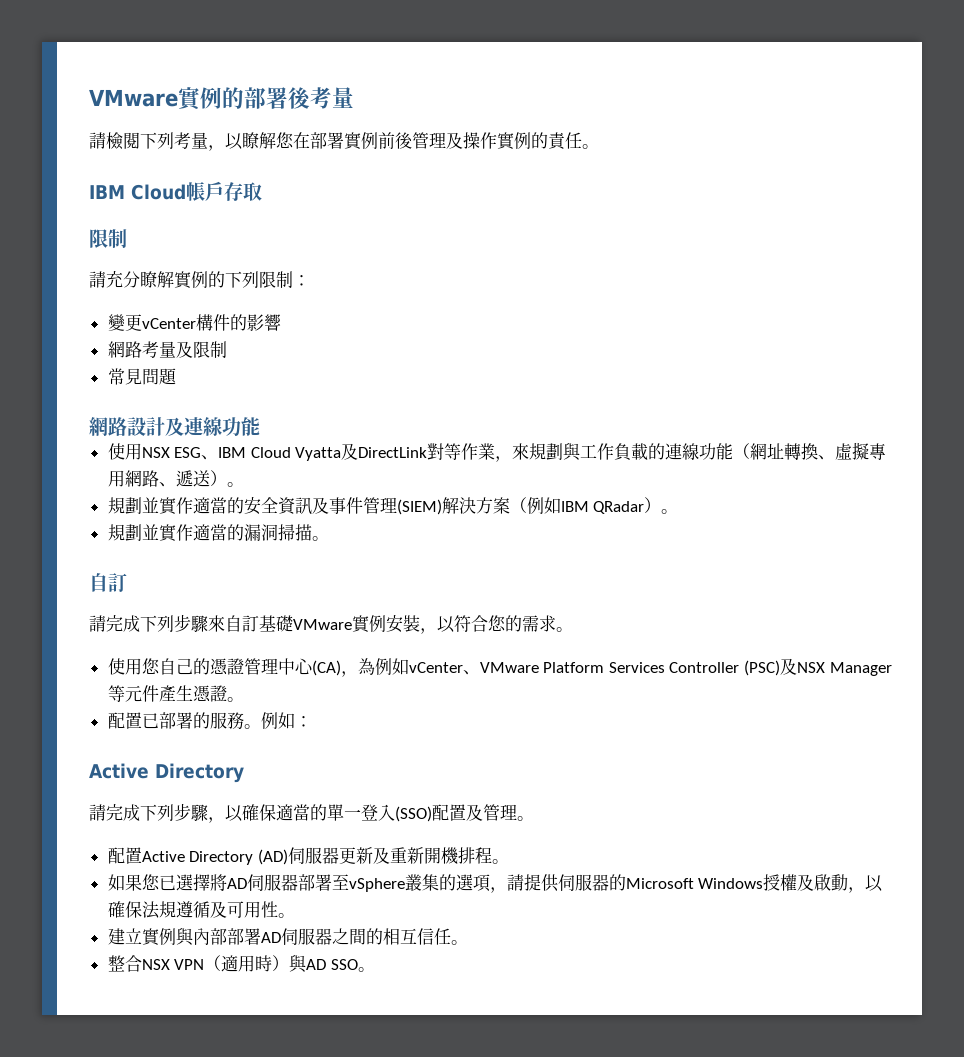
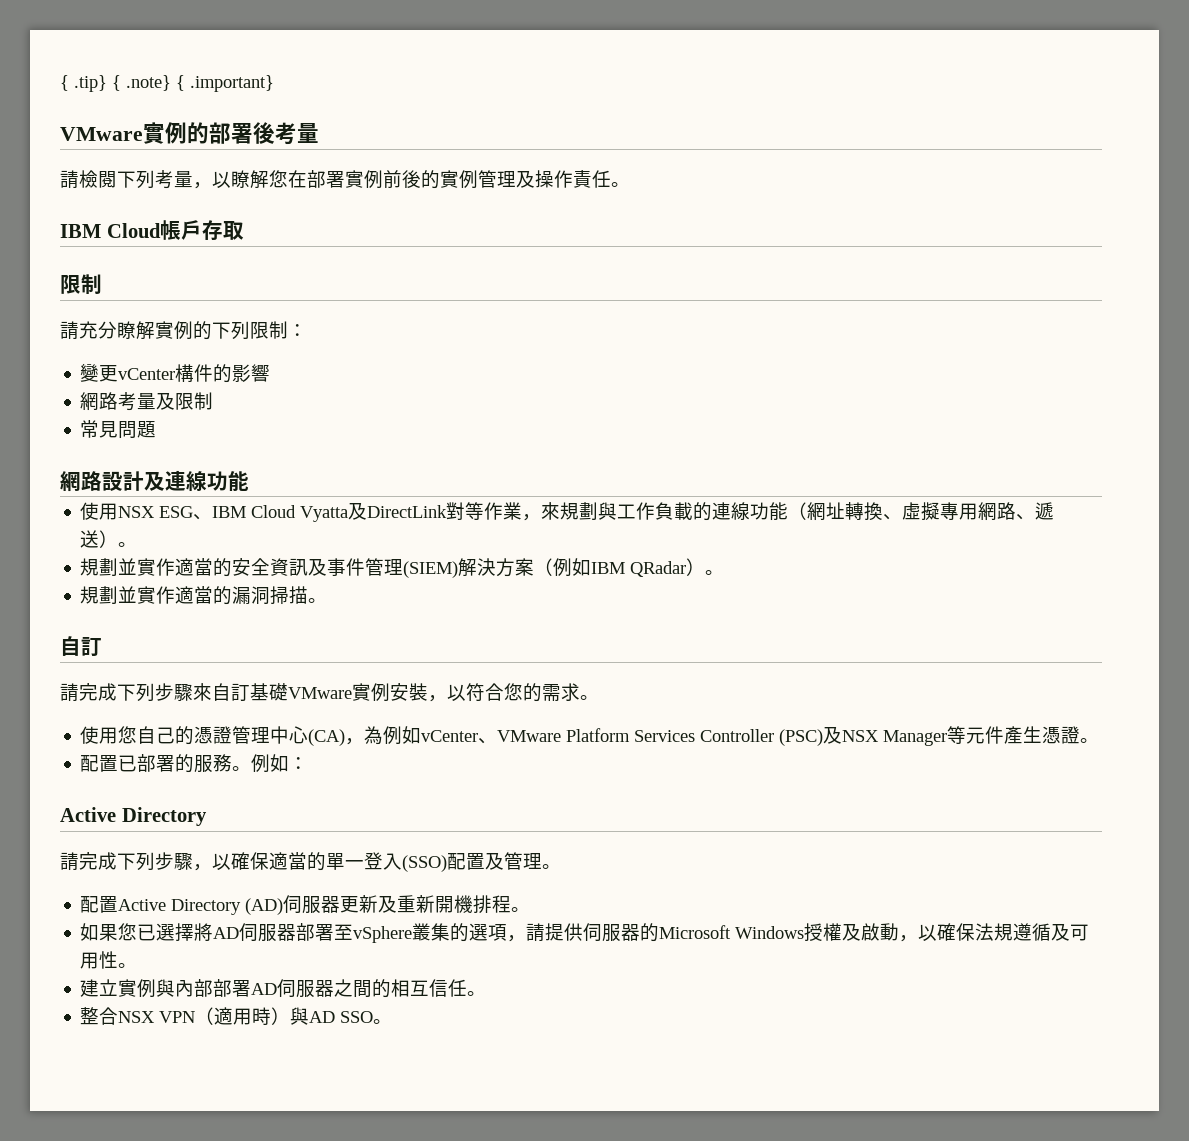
(89, 98) none -> [60,75,274,92] { .tip} { .note} { .important} //
(413, 140) none -> [421,170,478,189] 的實例
[497,132,548,150] 實例的 -> (573, 179) none

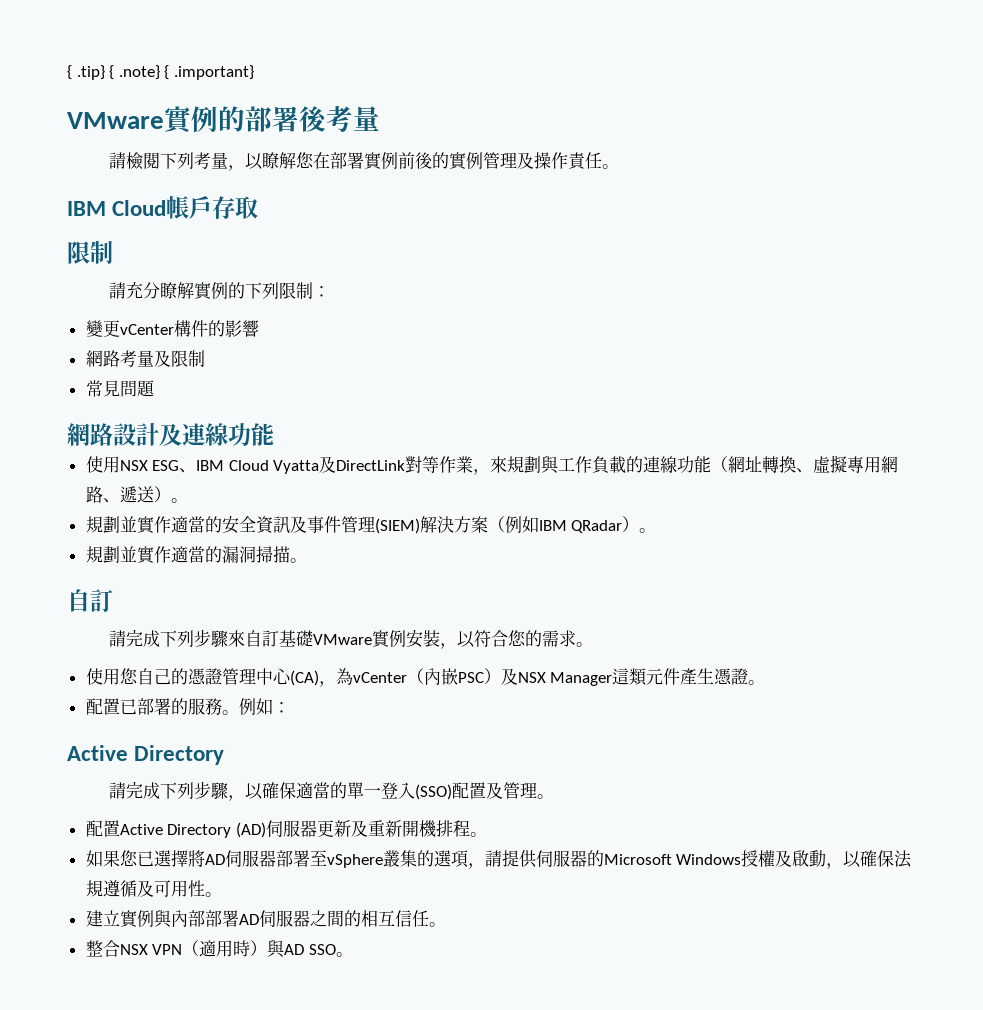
[383,726,824,746] 例如vCenter、VMware Platform Services Controller (PSC) -> [352,668,501,685] vCenter（內嵌PSC）
[947,726,967,744] 等 -> [612,668,648,686] 這類

